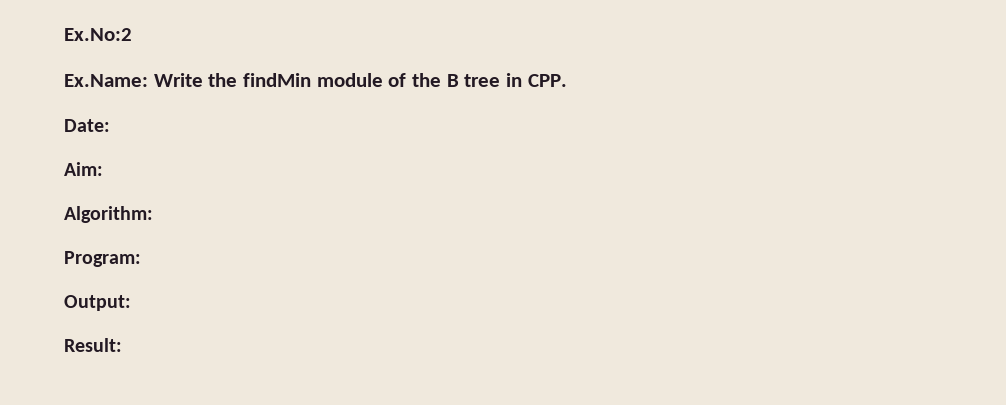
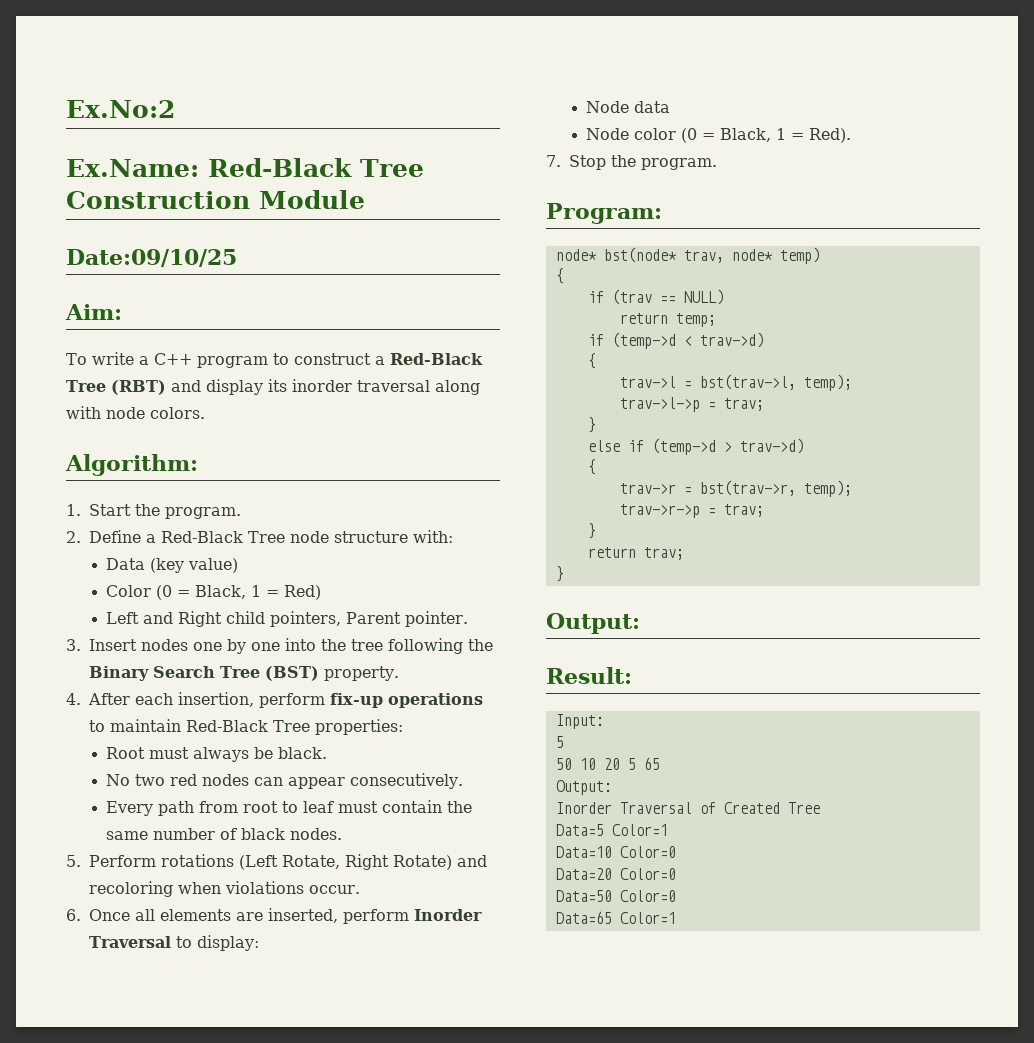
[153,73,567,87] [64,119,110,132] [64,162,103,176] [64,206,153,223] [64,251,141,267] [64,295,131,311] [64,338,122,352] Write the findMin module of the B tree in CPP. // Date: // Aim: // Algorithm: // Program: // Output: // Result: -> [208,158,424,177] [66,190,365,209] [66,249,237,267] [65,304,122,320] [66,352,483,368] [66,379,480,395] [66,406,205,419] [65,454,198,476] [66,504,241,519] [66,530,453,543] [106,558,239,573] [106,585,322,600] [106,611,469,627] [66,638,493,654] [89,666,399,681] [66,692,483,708] [89,719,403,735] [106,747,328,762] [106,773,464,789] [106,800,473,816] [106,828,343,840] [66,854,487,870] [89,881,360,897] [66,908,482,924] [89,935,259,951] [586,101,671,113] [586,128,852,143] [546,155,717,170] [546,203,662,224] [555,247,820,264] [555,268,564,284] [587,289,724,305] [619,313,716,327] [587,332,764,349] [587,353,596,369] [619,374,852,391] [619,397,764,412] [587,417,596,433] [587,438,804,455] [587,459,596,475] [619,480,852,497] [619,504,764,518] [587,523,596,539] [587,547,684,560] [555,566,564,582] [546,613,640,634] [546,667,632,684] [555,714,604,729] [555,736,564,748] [555,757,660,770] [555,780,612,795] [555,802,820,814] [555,824,668,836] [555,846,676,858] [555,868,676,880] [555,890,676,902] [555,911,676,924] Red-Black Tree Construction Module // Date:09/10/25 // Aim: // To write a C++ program to construct a Red-Black Tree (RBT) and display its inorder traversal along with node colors. // Algorithm: // 1. Start the program. // 2. Define a Red-Black Tree node structure with: // Data (key value) // Color (0 = Black, 1 = Red) // Left and Right child pointers, Parent pointer. // 3. Insert nodes one by one into the tree following the Binary Search Tree (BST) property. // 4. After each insertion, perform fix-up operations to maintain Red-Black Tree properties: // Root must always be black. // No two red nodes can appear consecutively. // Every path from root to leaf must contain the same number of black nodes. // 5. Perform rotations (Left Rotate, Right Rotate) and recoloring when violations occur. // 6. Once all elements are inserted, perform Inorder Traversal to display: // Node data // Node color (0 = Black, 1 = Red). // 7. Stop the program. // Program: // node* bst(node* trav, node* temp) // { // if (trav == NULL) // return temp; // if (temp->d < trav->d) // { // trav->l = bst(trav->l, temp); // trav->l->p = trav; // } // else if (temp->d > trav->d) // { // trav->r = bst(trav->r, temp); // trav->r->p = trav; // } // return trav; // } // Output: // Result: // Input: // 5 // 50 10 20 5 65 // Output: // Inorder Traversal of Created Tree // Data=5 Color=1 // Data=10 Color=0 // Data=20 Color=0 // Data=50 Color=0 // Data=65 Color=1

